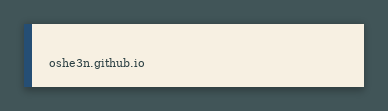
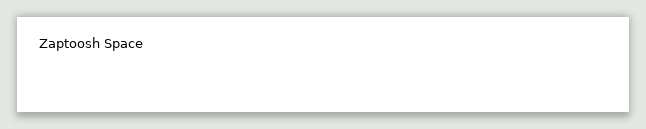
[49,58,145,69] oshe3n.github.io -> [39,37,143,51] Zaptoosh Space

